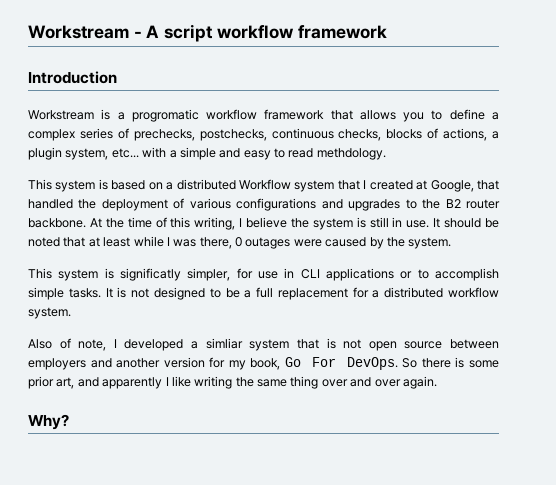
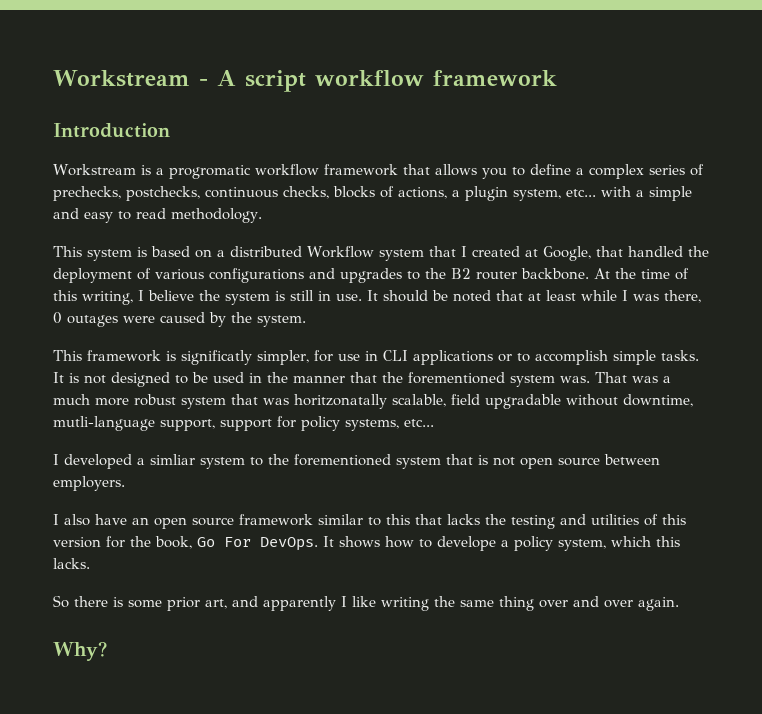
[316,148,386,160] methdology. -> [171,208,262,223] methodology.
[58,269,99,281] system -> [87,350,161,362] framework
[244,287,499,300] [28,307,71,319] [28,338,107,351] a full replacement for a distributed workflow system. // Also of note, -> [213,372,671,387] [53,394,693,409] [53,416,434,431] used in the manner that the forementioned system was. That was a much more robust system that was horitzonatally scalable, field upgradable without downtime, mutli-language support, support for policy systems, etc... //
(290, 345) none -> [250,454,441,469] to the forementioned system
[28,358,161,370] employers and another -> [53,476,125,491] [53,514,686,529] employers. // I also have an open source framework similar to this that lacks the testing and utilities of this
[228,360,246,370] my -> [130,536,151,547] the
(398, 363) none -> [323,536,680,551] [53,558,90,569] It shows how to develope a policy system, which this lacks. //

